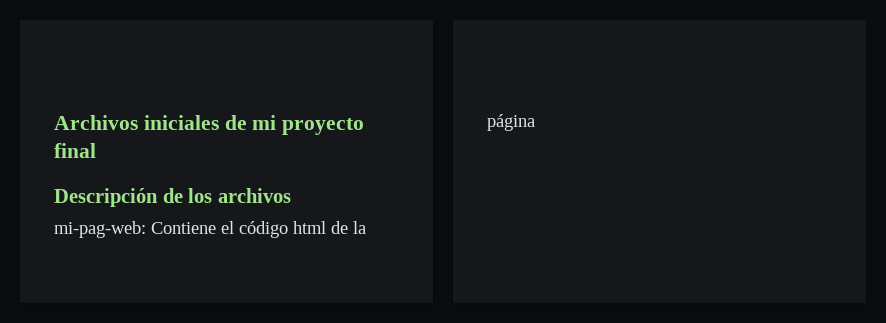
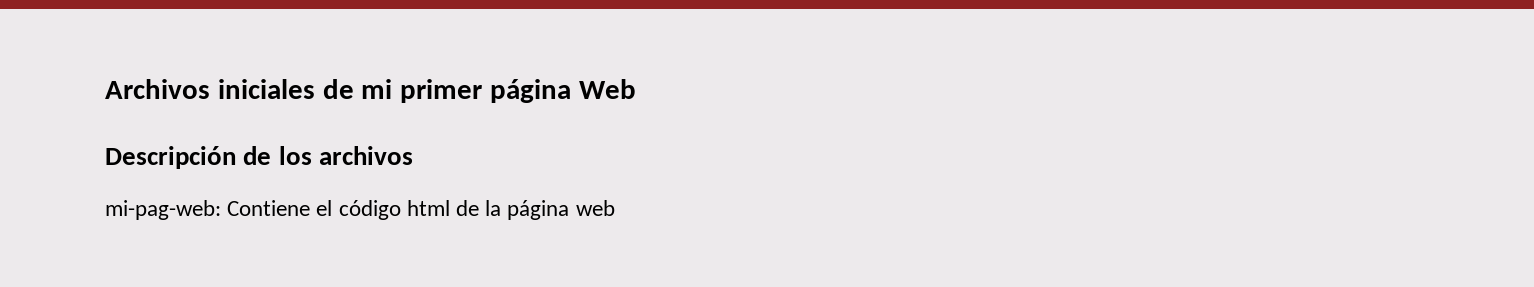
[282,118,365,135] [54,143,96,158] proyecto final -> [400,79,636,103] primer página Web
(535, 122) none -> [575,200,615,216] web

